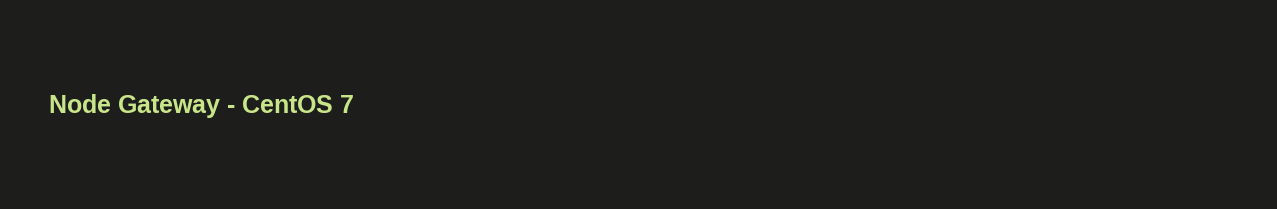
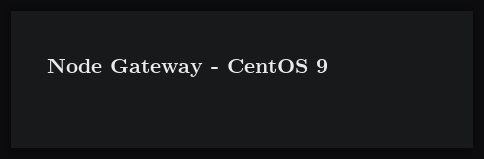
[340,95,354,113] 7 -> [316,59,328,73] 9

